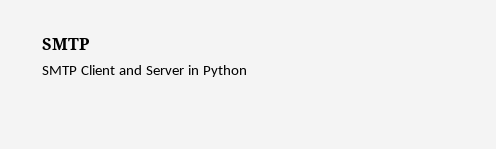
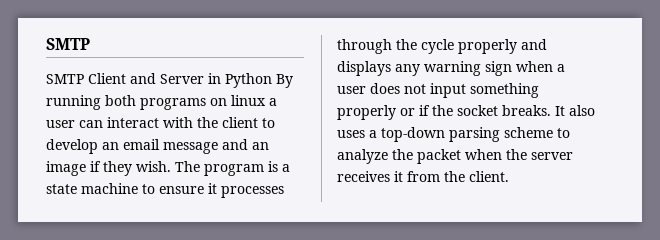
(247, 71) none -> [276,74,293,88] [46,95,277,110] [46,117,275,128] [46,139,269,154] [46,161,290,176] [46,183,284,198] [337,39,547,54] [337,61,565,76] [337,83,539,98] [337,105,595,120] [337,127,570,142] [337,149,573,164] [337,171,509,182] By running both programs on linux a user can interact with the client to develop an email message and an image if they wish. The program is a state machine to ensure it processes through the cycle properly and displays any warning sign when a user does not input something properly or if the socket breaks. It also uses a top-down parsing scheme to analyze the packet when the server receives it from the client.

